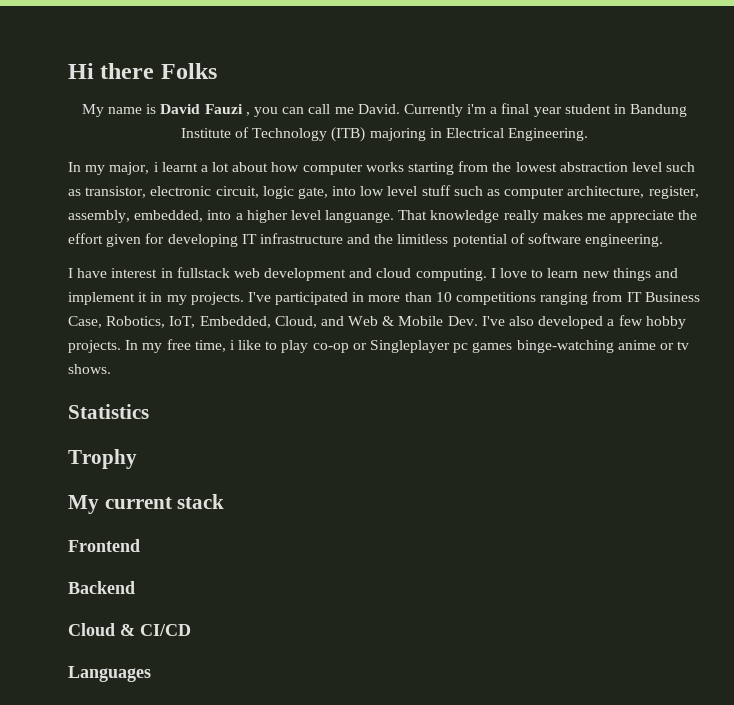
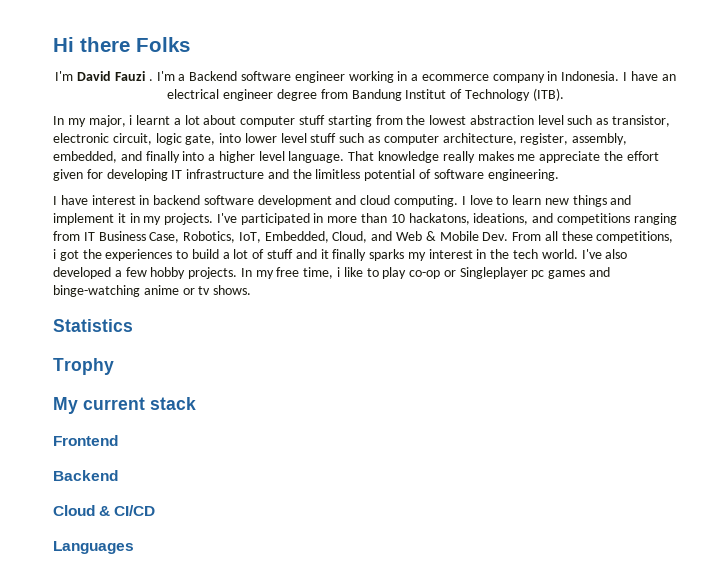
[81,103,688,117] [180,127,589,142] My name is David Fauzi , you can call me David. Currently i'm a final year student in Bandung Institute of Technology (ITB) majoring in Electrical Engineering. -> [55,71,676,83] [167,88,564,101] I'm David Fauzi . I'm a Backend software engineer working in a ecommerce company in Indonesia. I have an electrical engineer degree from Bandung Institut of Technology (ITB).
[271,162,404,175] how computer works -> [240,115,326,127] computer stuff
[360,186,385,196] low -> [244,133,277,143] lower
(204, 216) none -> [120,151,180,163] and finally
[325,210,395,223] languange. -> [288,151,345,163] language.
[176,267,260,278] fullstack web -> [153,195,254,205] backend software
(452, 297) none -> [408,213,554,225] hackatons, ideations, and
(478, 321) none -> [512,231,674,243] [53,249,578,261] From all these competitions, i got the experiences to build a lot of stuff and it finally sparks my interest in the tech world.
(513, 347) none -> [589,267,611,277] and

